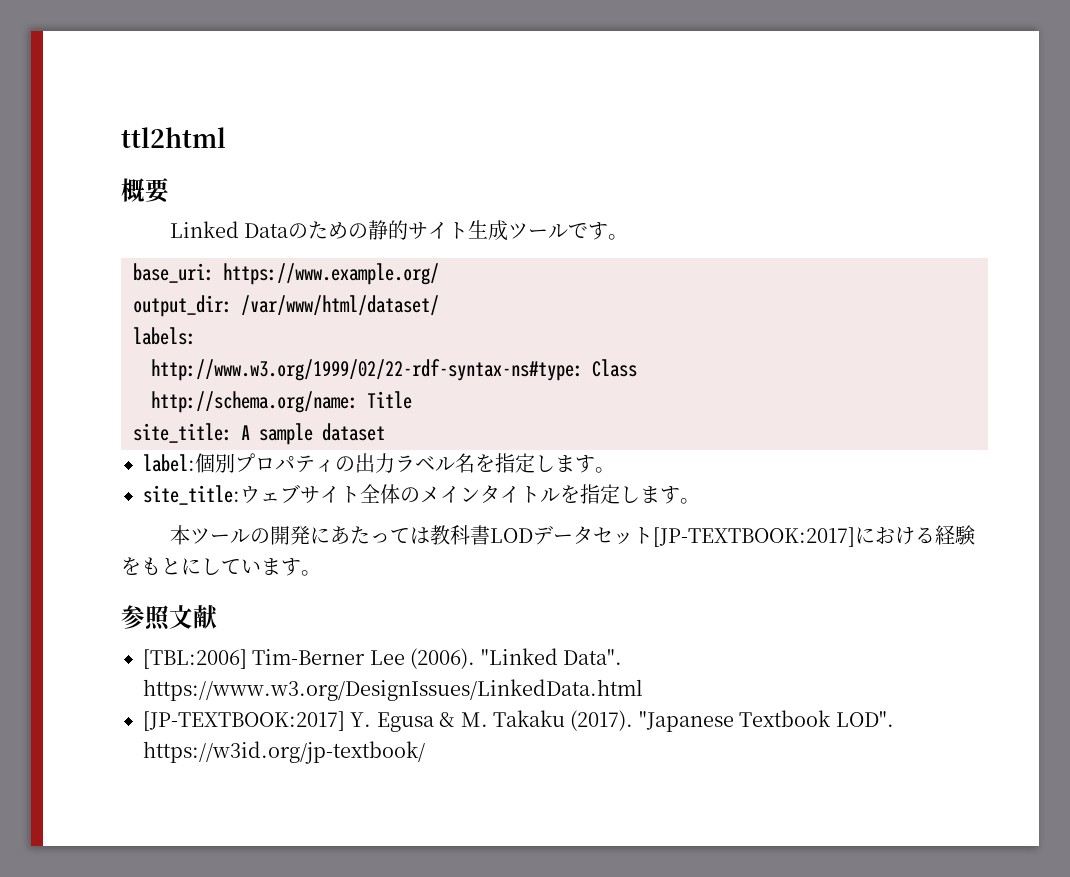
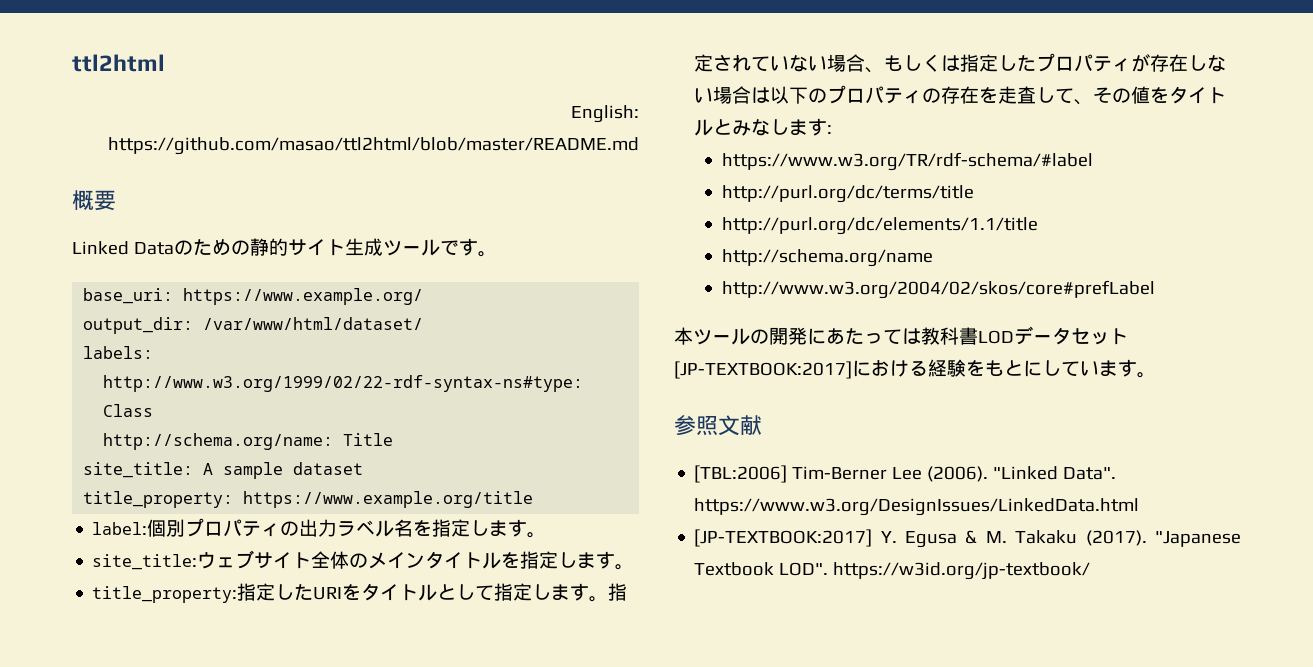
(226, 137) none -> [571,105,639,123] [108,137,639,155] // English: https://github.com/masao/ttl2html/blob/master/README.md
(385, 432) none -> [83,491,534,508] // title_property: https://www.example.org/title
(700, 501) none -> [92,583,628,603] [694,53,1227,73] [694,85,1227,105] [694,118,833,136] [721,152,1093,171] [721,185,974,203] [721,217,1038,235] [721,249,933,267] [721,280,1155,299] // title_property:指定したURIをタイトルとして指定します。指定されていない場合、もしくは指定したプロパティが存在しない場合は以下のプロパティの存在を走査して、その値をタイトルとみなします: // https://www.w3.org/TR/rdf-schema/#label // http://purl.org/dc/terms/title // http://purl.org/dc/elements/1.1/title // http://schema.org/name // http://www.w3.org/2004/02/skos/core#prefLabel

